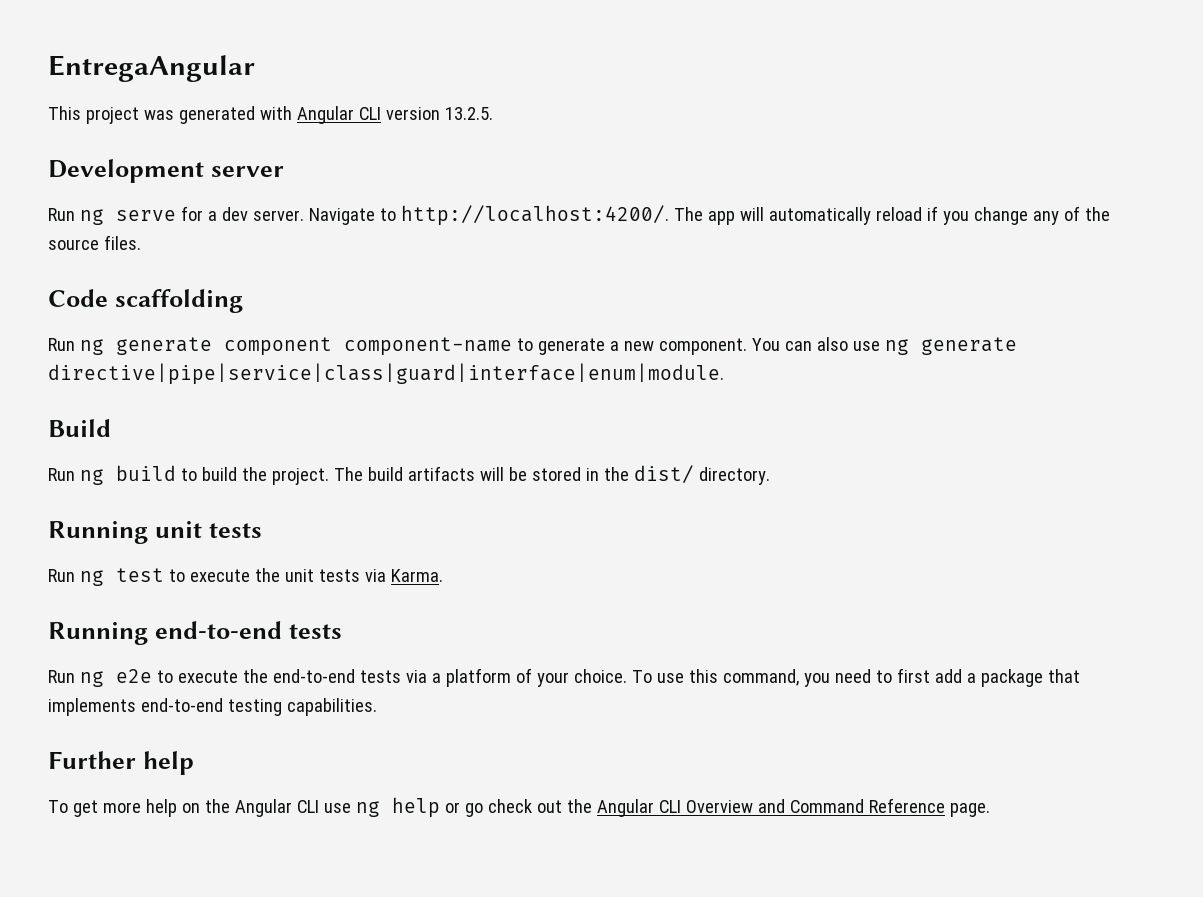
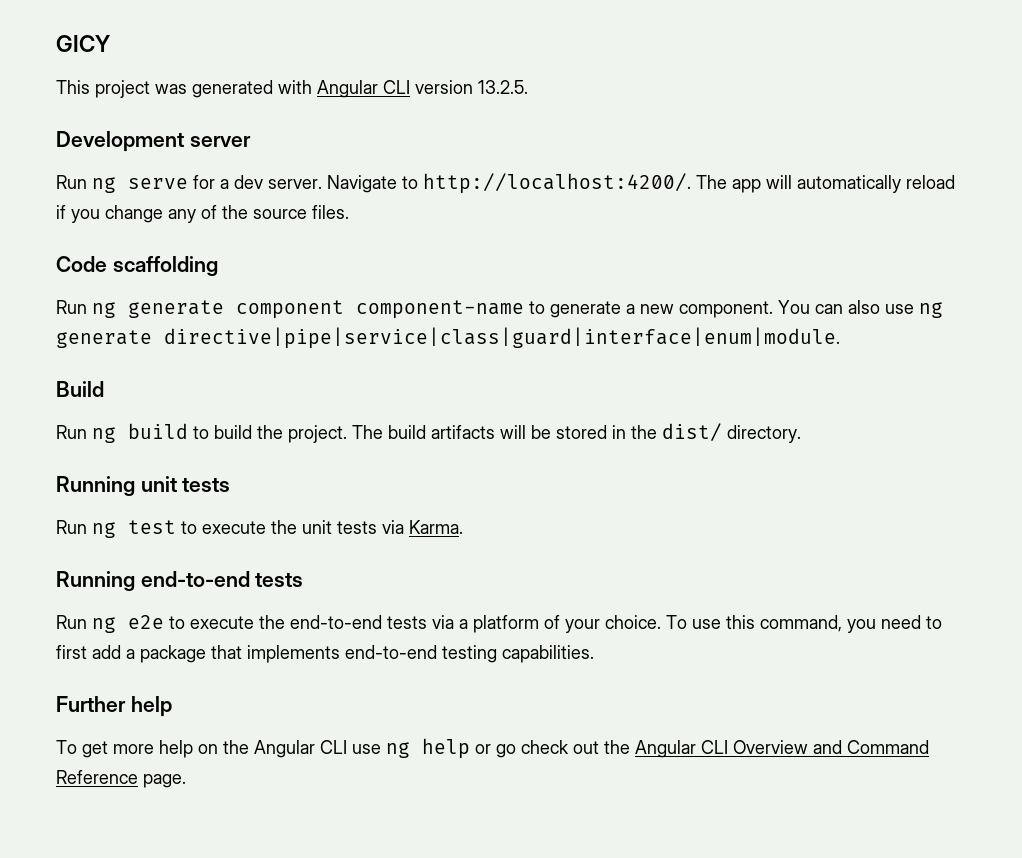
[48,55,255,82] EntregaAngular -> [56,35,111,52] GICY

